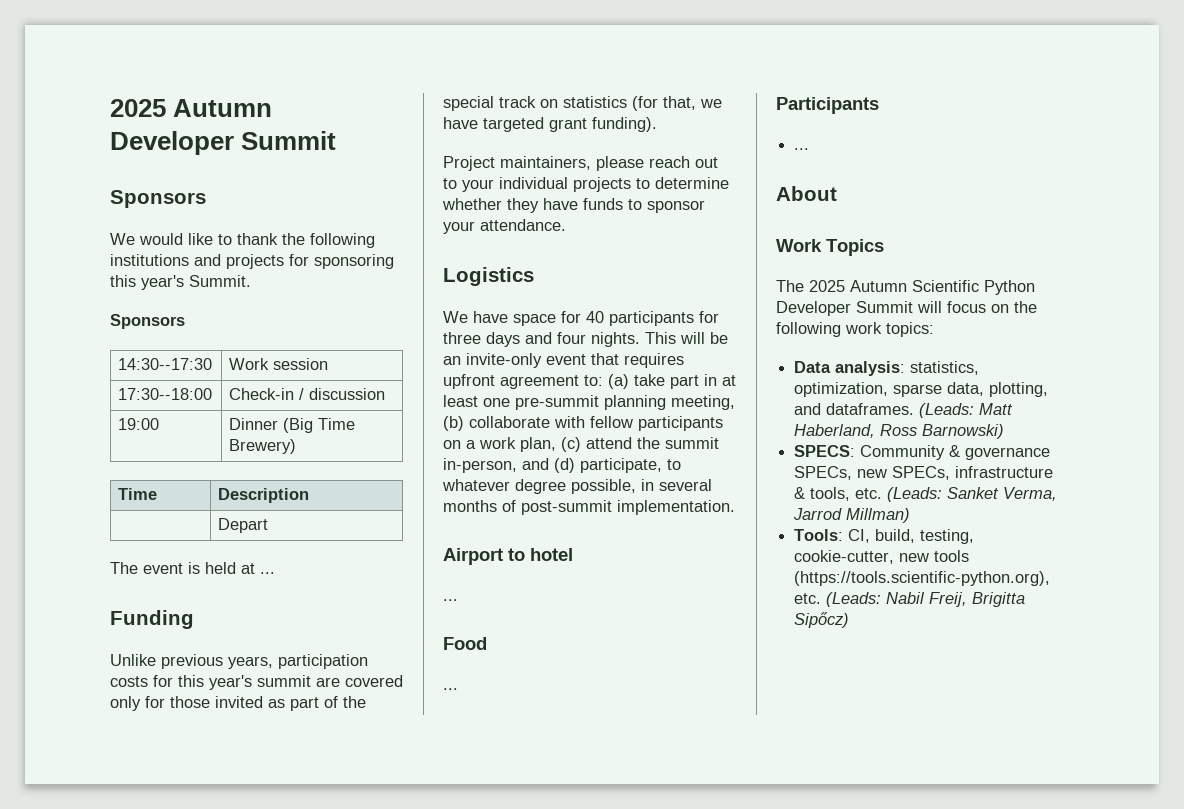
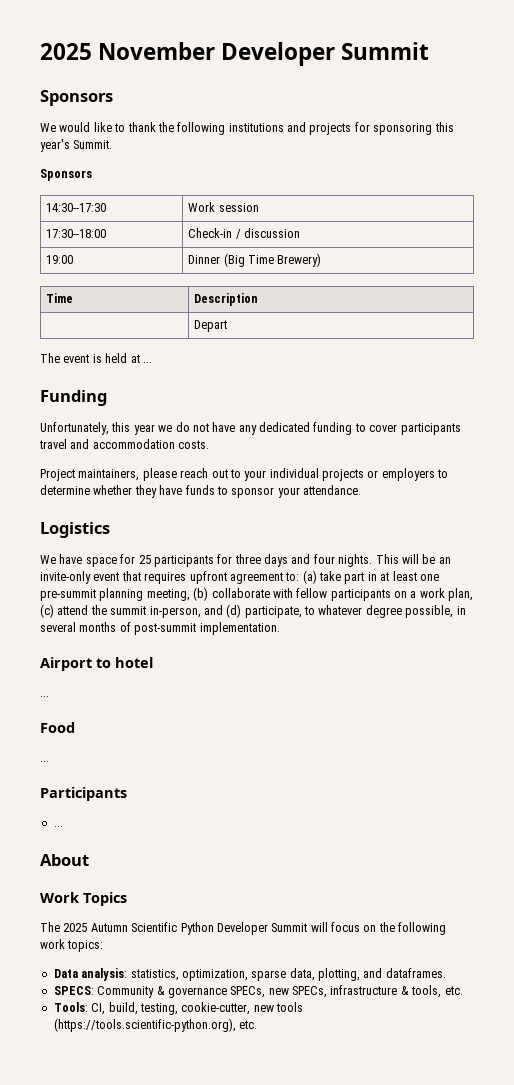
[110,99,273,117] 2025 Autumn -> [40,42,216,60] 2025 November
[110,654,368,669] [110,675,403,690] [110,696,366,711] [443,96,722,111] [443,117,657,132] Unlike previous years, participation costs for this year's summit are covered only for those invited as part of the special track on statistics (for that, we have targeted grant funding). -> [40,422,461,435] [39,439,210,449] Unfortunately, this year we do not have any dedicated funding to cover participants travel and accommodation costs.
(631, 184) none -> [367,468,435,481] or employers
[586,311,604,323] 40 -> [138,555,151,564] 25
[919,403,1014,418] [794,424,1005,439] (Leads: Matt Haberland, Ross Barnowski) -> (446, 973) none
[887,487,1058,502] [793,508,911,523] (Leads: Sanket Verma, Jarrod Millman) -> (463, 990) none
[826,592,1026,607] [794,612,850,628] (Leads: Nabil Freij, Brigitta Sipőcz) -> (258, 1024) none

